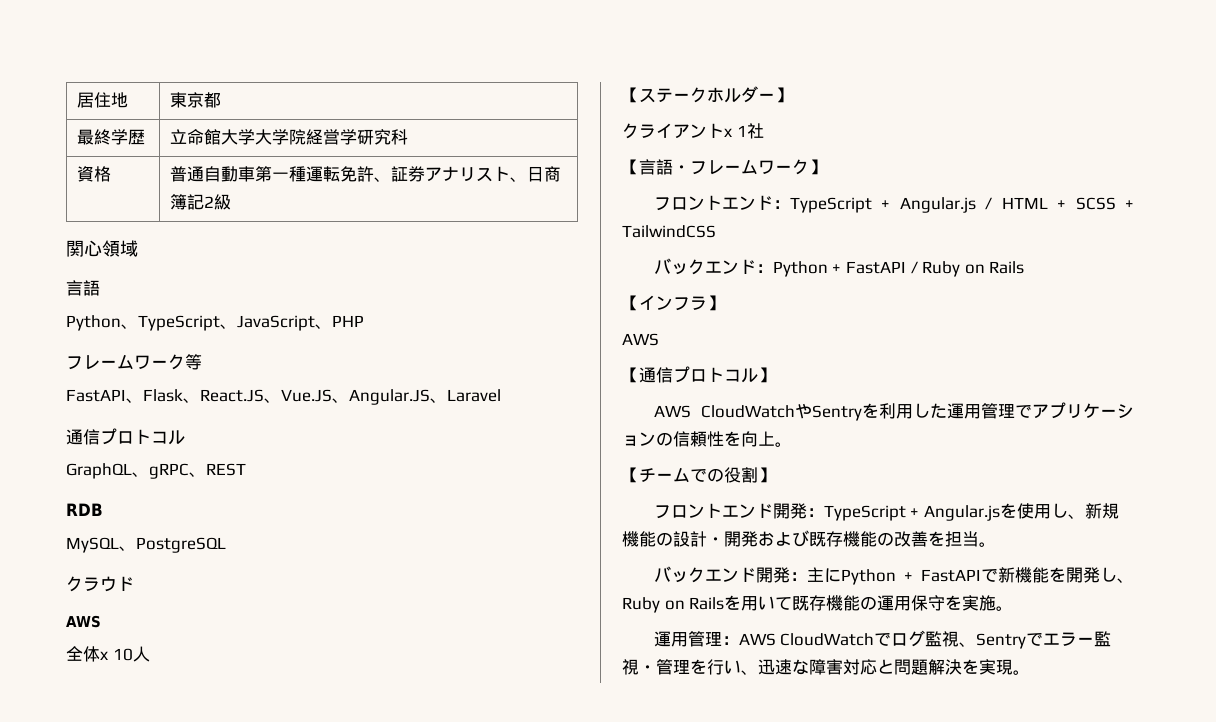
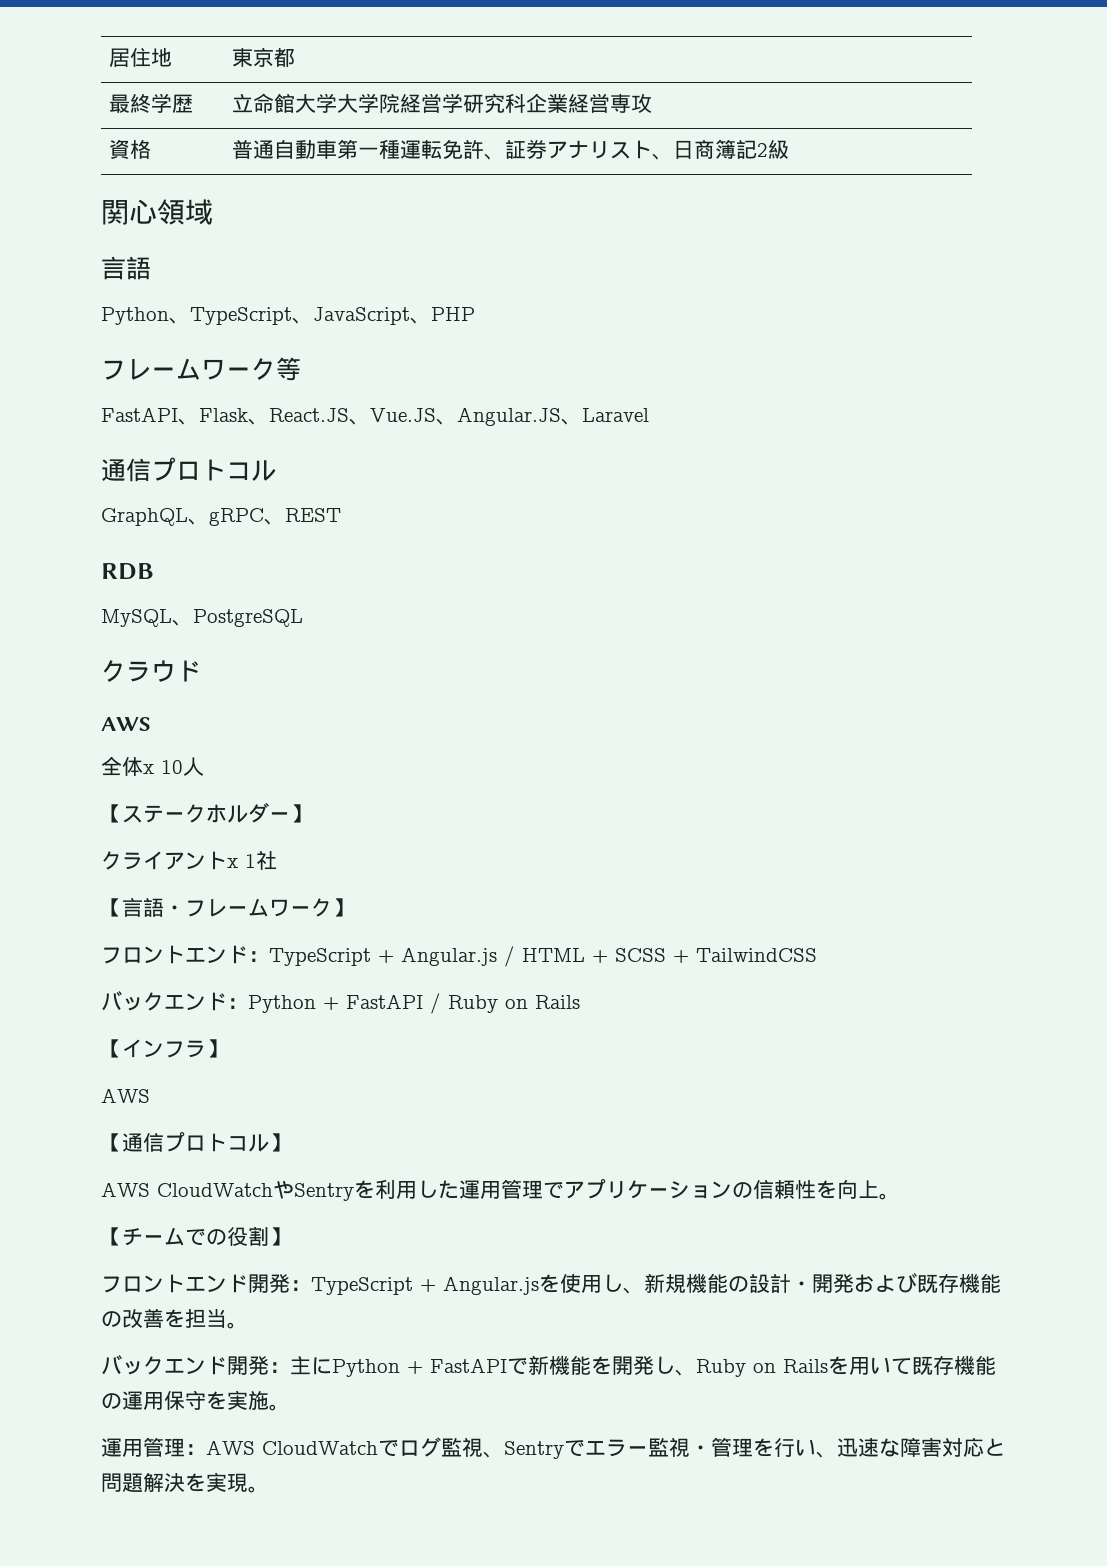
(409, 137) none -> [526,93,653,113] 企業経営専攻

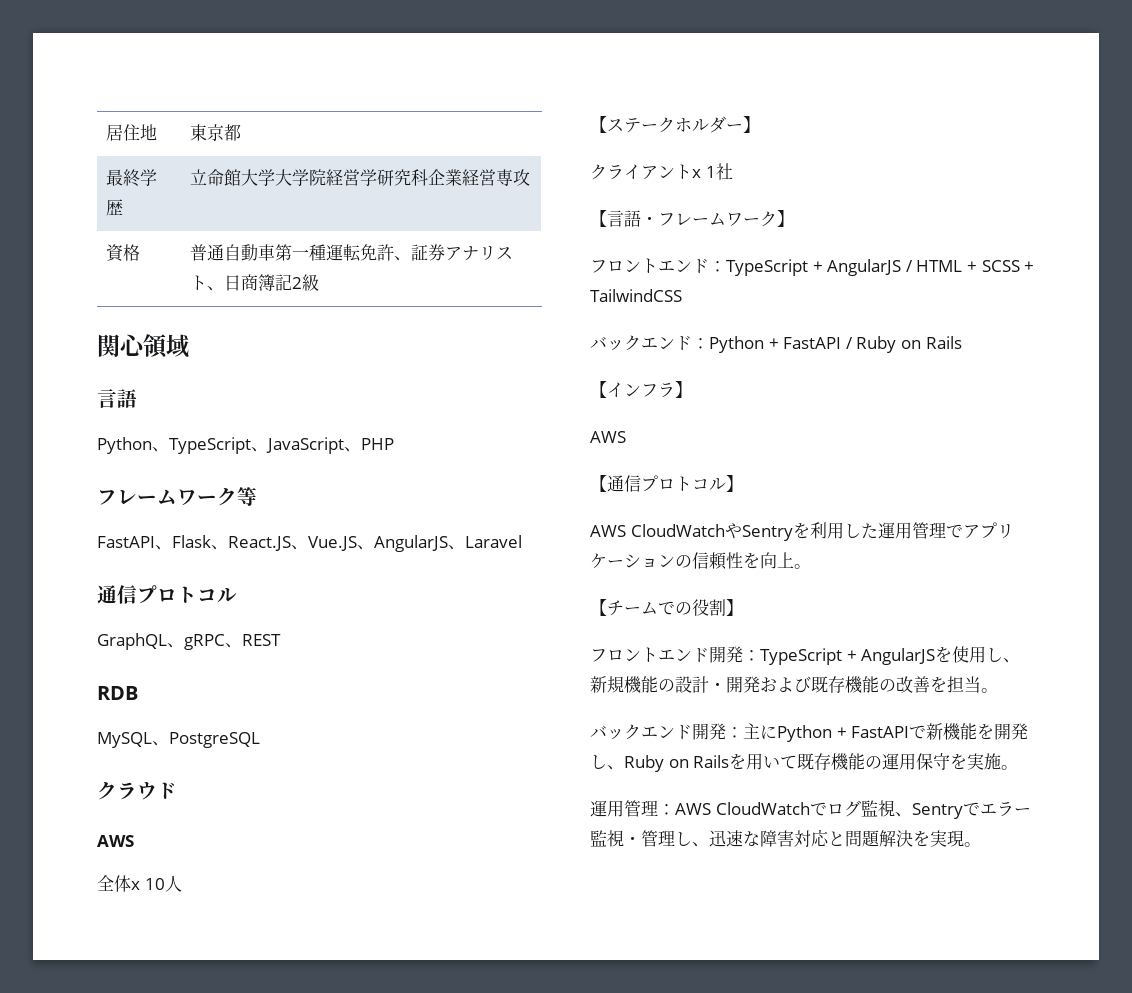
[457,407,561,426] Angular.JS -> [374,535,448,552] AngularJS
[401,947,497,966] Angular.js -> [827,259,902,276] AngularJS
[443,1276,539,1295] Angular.js -> [861,648,936,665] AngularJS
[753,1438,816,1457] を行い -> [675,831,692,846] し

